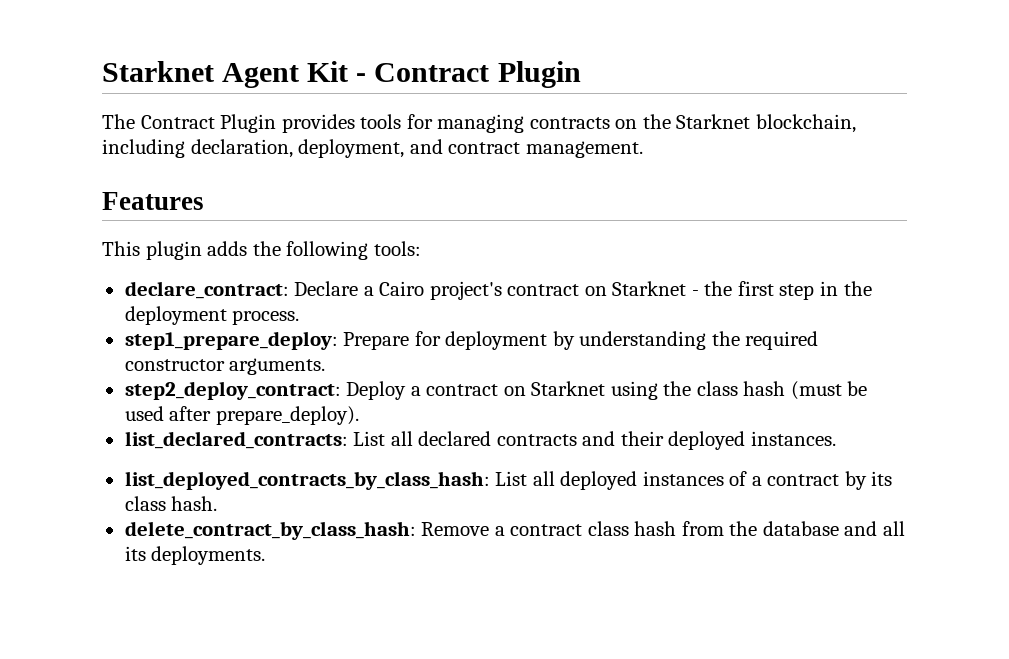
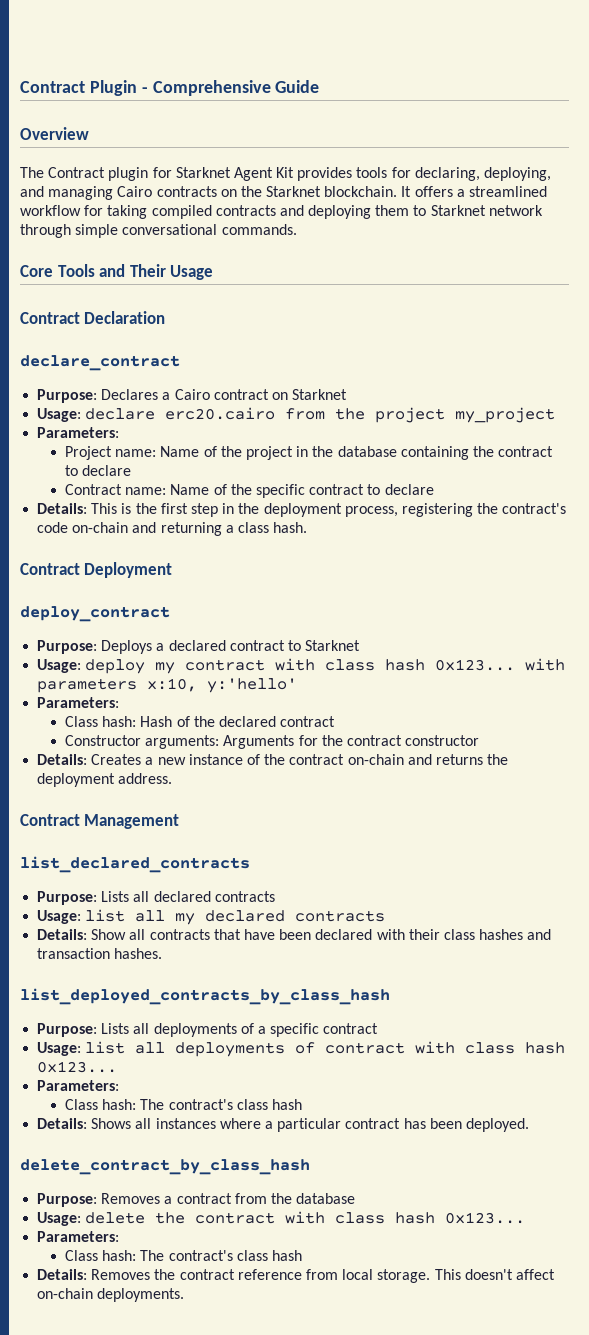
[102,61,581,88] [102,114,856,133] [102,139,643,158] [102,192,204,210] [102,241,421,260] [124,281,359,299] Starknet Agent Kit - Contract Plugin // The Contract Plugin provides tools for managing contracts on the Starknet blockchain, including declaration, deployment, and contract management. // Features // This plugin adds the following tools: // declare_contract: Declare -> [20,80,320,96] [20,127,89,140] [20,167,552,181] [20,186,548,200] [20,205,543,219] [20,224,297,238] [20,264,214,280] [20,311,166,324] [20,355,180,371] [37,389,159,403] Contract Plugin - Comprehensive Guide // Overview // The Contract plugin for Starknet Agent Kit provides tools for declaring, deploying, and managing Cairo contracts on the Starknet blockchain. It offers a streamlined workflow for taking compiled contracts and deploying them to Starknet network through simple conversational commands. // Core Tools and Their Usage // Contract Declaration // declare_contract // Purpose: Declares
[429,281,699,300] project's contract on Starknet - -> [213,389,348,400] [37,407,556,423] [37,427,120,438] [65,446,554,460] [65,465,132,476] [65,484,434,498] [37,503,132,514] contract on Starknet // Usage: declare erc20.cairo from the project my_project // Parameters: // Project name: Name of the project in the database containing the contract to declare // Contract name: Name of the specific contract to declare // Details: This is
[232,310,300,325] [124,331,819,350] [124,358,326,375] [124,381,868,400] [124,406,359,425] [124,431,836,450] [124,471,724,490] process. // step1_prepare_deploy: Prepare for deployment by understanding the required constructor arguments. // step2_deploy_contract: Deploy a contract on Starknet using the class hash (must be used after prepare_deploy). // list_declared_contracts: List all declared contracts and their deployed instances. // list_deployed_contracts_by_class_hash: List all deployed instances -> [344,503,567,517] [37,522,308,536] [20,562,173,578] [20,606,170,622] [37,640,361,654] [37,658,566,674] [37,678,298,693] [37,697,120,708] [65,716,336,727] [65,735,480,749] [37,754,509,765] [37,773,173,787] [20,814,180,829] [20,856,250,873] [37,891,275,905] [37,909,386,925] [37,929,552,940] [37,948,163,959] [20,988,390,1005] [37,1023,237,1037] process, registering the contract's code on-chain and returning a class hash. // Contract Deployment // deploy_contract // Purpose: Deploys a declared contract to Starknet // Usage: deploy my contract with class hash 0x123... with parameters x:10, y:'hello' // Parameters: // Class hash: Hash of the declared contract // Constructor arguments: Arguments for the contract constructor // Details: Creates a new instance of the contract on-chain and returns the deployment address. // Contract Management // list_declared_contracts // Purpose: Lists all declared contracts // Usage: list all my declared contracts // Details: Show all contracts that have been declared with their class hashes and transaction hashes. // list_deployed_contracts_by_class_hash // Purpose: Lists all deployments
[767,471,893,490] [124,496,218,511] [124,521,905,540] [124,546,146,561] contract by its class hash. // delete_contract_by_class_hash: Remove a contract class hash from the database and all its -> [270,1023,379,1037] [37,1041,566,1057] [37,1061,118,1073] [37,1080,120,1091] [65,1099,303,1110] [37,1118,529,1132] [20,1159,310,1175] [37,1193,356,1207] [37,1211,526,1226] [37,1231,120,1242] [65,1250,303,1261] [37,1269,555,1283] [37,1288,94,1299] specific contract // Usage: list all deployments of contract with class hash 0x123... // Parameters: // Class hash: The contract's class hash // Details: Shows all instances where a particular contract has been deployed. // delete_contract_by_class_hash // Purpose: Removes a contract from the database // Usage: delete the contract with class hash 0x123... // Parameters: // Class hash: The contract's class hash // Details: Removes the contract reference from local storage. This doesn't affect on-chain

